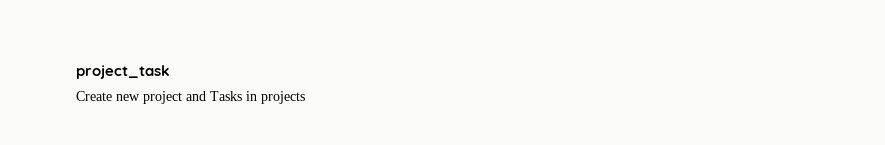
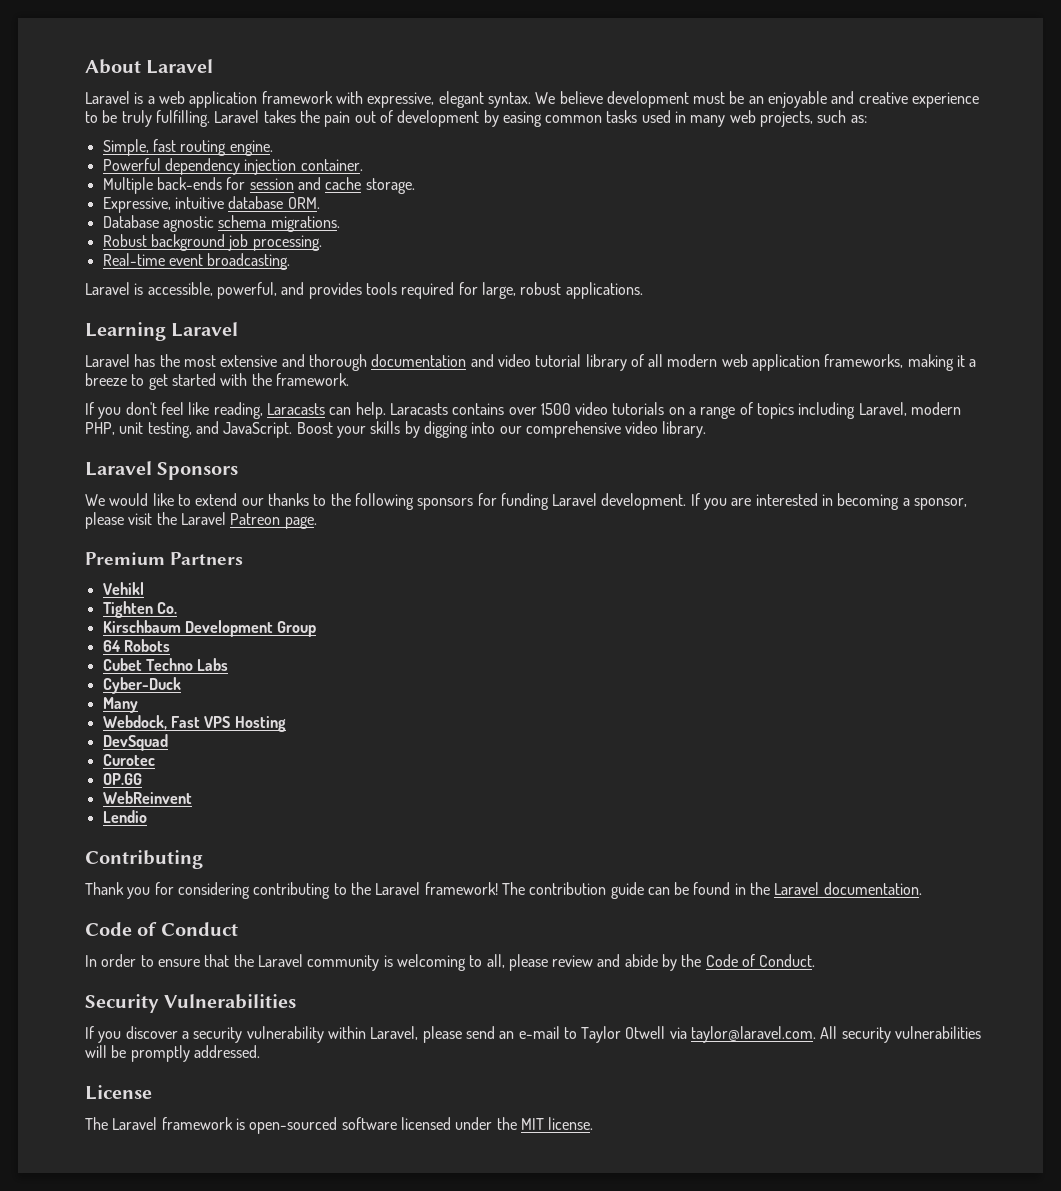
[76,65,170,79] [76,91,305,104] project_task // Create new project and Tasks in projects -> [85,59,214,74] [85,91,980,108] [85,110,867,127] [102,139,273,156] [102,158,363,175] [102,177,415,194] [102,196,320,213] [102,215,340,232] [102,234,322,251] [102,253,291,270] [85,282,643,299] [85,322,239,341] [85,354,977,371] [85,373,349,390] [85,402,962,419] [85,421,707,438] [85,461,239,480] [85,493,968,510] [85,512,317,529] [85,552,244,565] [102,582,144,595] [102,601,177,618] [102,620,317,637] [102,639,170,652] [102,658,229,671] [102,677,181,694] [102,697,138,713] [102,715,286,732] [102,734,168,751] [102,754,155,766] [102,773,142,785] [102,791,192,804] [102,810,147,823] [85,850,203,869] [85,882,922,899] [85,922,238,936] [85,954,816,971] [85,994,297,1013] [85,1026,982,1043] [85,1045,260,1062] [85,1085,152,1100] [85,1117,594,1134] About Laravel // Laravel is a web application framework with expressive, elegant syntax. We believe development must be an enjoyable and creative experience to be truly fulfilling. Laravel takes the pain out of development by easing common tasks used in many web projects, such as: // Simple, fast routing engine. // Powerful dependency injection container. // Multiple back-ends for session and cache storage. // Expressive, intuitive database ORM. // Database agnostic schema migrations. // Robust background job processing. // Real-time event broadcasting. // Laravel is accessible, powerful, and provides tools required for large, robust applications. // Learning Laravel // Laravel has the most extensive and thorough documentation and video tutorial library of all modern web application frameworks, making it a breeze to get started with the framework. // If you don't feel like reading, Laracasts can help. Laracasts contains over 1500 video tutorials on a range of topics including Laravel, modern PHP, unit testing, and JavaScript. Boost your skills by digging into our comprehensive video library. // Laravel Sponsors // We would like to extend our thanks to the following sponsors for funding Laravel development. If you are interested in becoming a sponsor, please visit the Laravel Patreon page. // Premium Partners // Vehikl // Tighten Co. // Kirschbaum Development Group // 64 Robots // Cubet Techno Labs // Cyber-Duck // Many // Webdock, Fast VPS Hosting // DevSquad // Curotec // OP.GG // WebReinvent // Lendio // Contributing // Thank you for considering contributing to the Laravel framework! The contribution guide can be found in the Laravel documentation. // Code of Conduct // In order to ensure that the Laravel community is welcoming to all, please review and abide by the Code of Conduct. // Security Vulnerabilities // If you discover a security vulnerability within Laravel, please send an e-mail to Taylor Otwell via taylor@laravel.com. All security vulnerabilities will be promptly addressed. // License // The Laravel framework is open-sourced software licensed under the MIT license.

